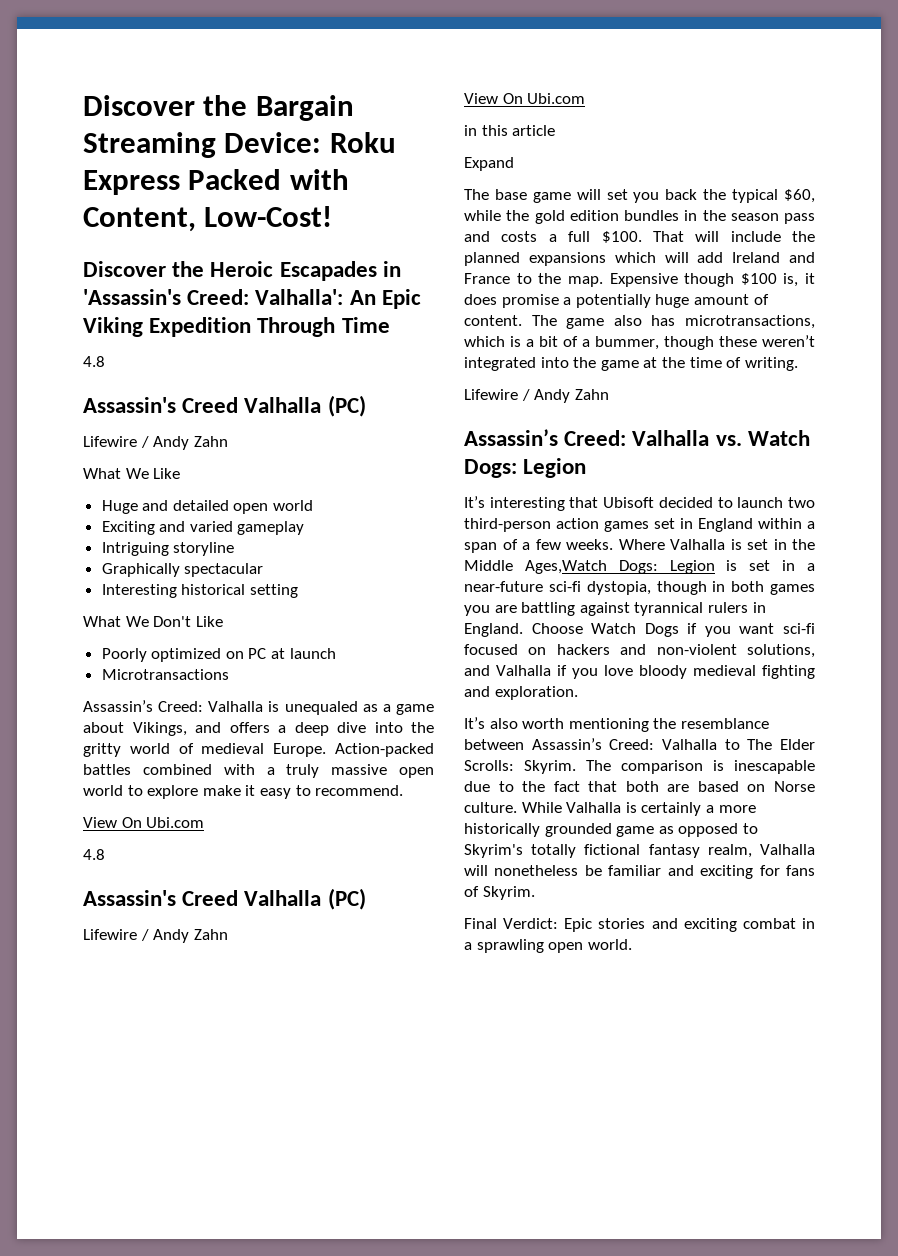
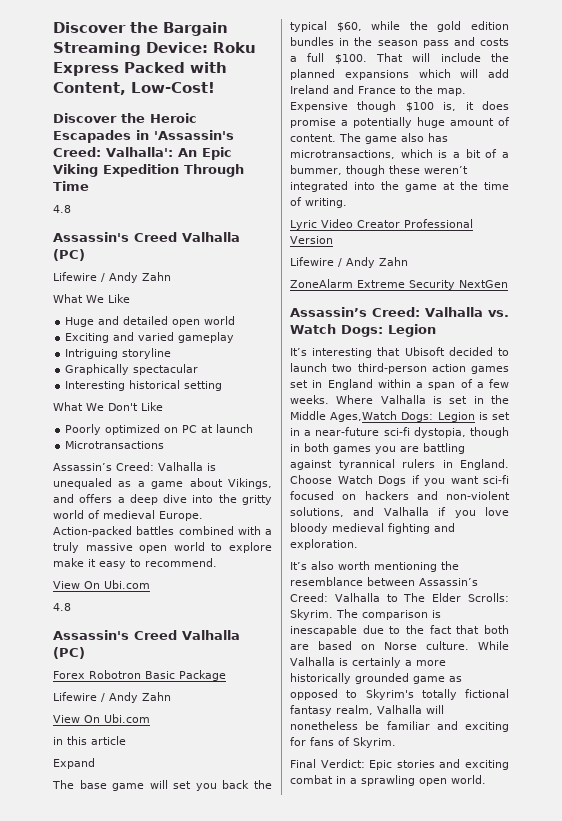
(366, 899) none -> [53,670,226,681] // Forex Robotron Basic Package
[464,389,609,403] // Lifewire / Andy Zahn -> [290,219,473,230] [290,236,333,244] [290,257,408,268] [290,279,508,290] // Lyric Video Creator Professional Version // Lifewire / Andy Zahn // ZoneAlarm Extreme Security NextGen

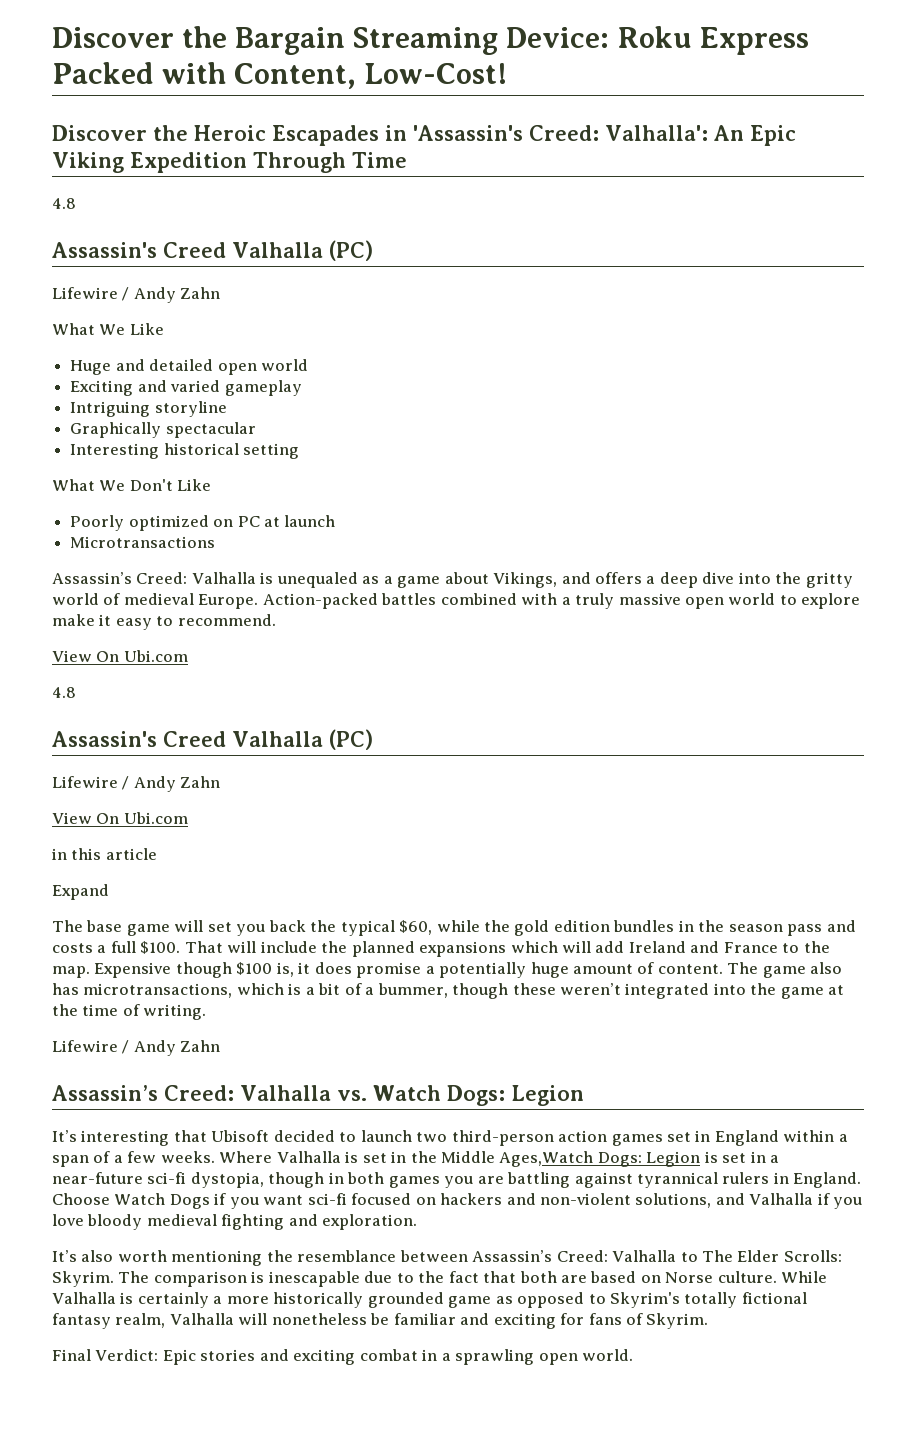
[53,670,226,681] // Forex Robotron Basic Package -> (373, 739) none
[290,219,473,230] [290,236,333,244] [290,257,408,268] [290,279,508,290] // Lyric Video Creator Professional Version // Lifewire / Andy Zahn // ZoneAlarm Extreme Security NextGen -> [52,1040,221,1056] // Lifewire / Andy Zahn

